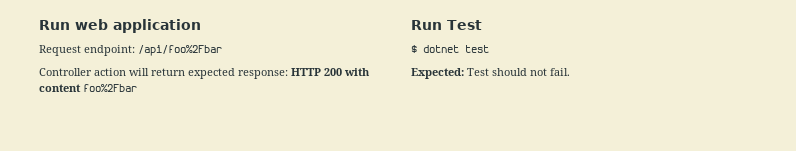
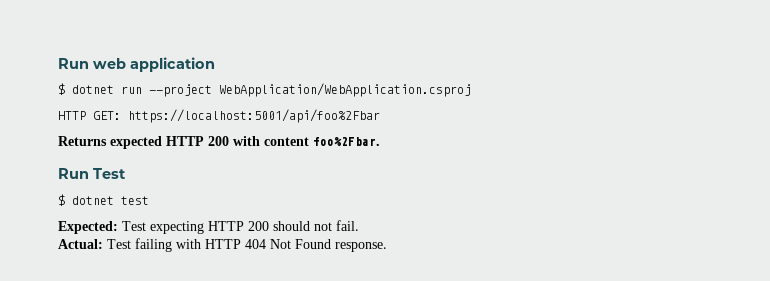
[39,45,222,56] [39,68,288,79] Request endpoint: /api/foo%2Fbar // Controller action will return expected response: -> [58,83,471,97] [58,109,380,123] [58,136,162,149] $ dotnet run --project WebApplication/WebApplication.csproj // HTTP GET: https://localhost:5001/api/foo%2Fbar // Returns expected
[83,84,137,92] foo%2Fbar -> [313,137,380,146] foo%2Fbar.
(489, 72) none -> [150,221,269,234] expecting HTTP 200
(570, 72) none -> [58,238,387,252] // Actual: Test failing with HTTP 404 Not Found response.

